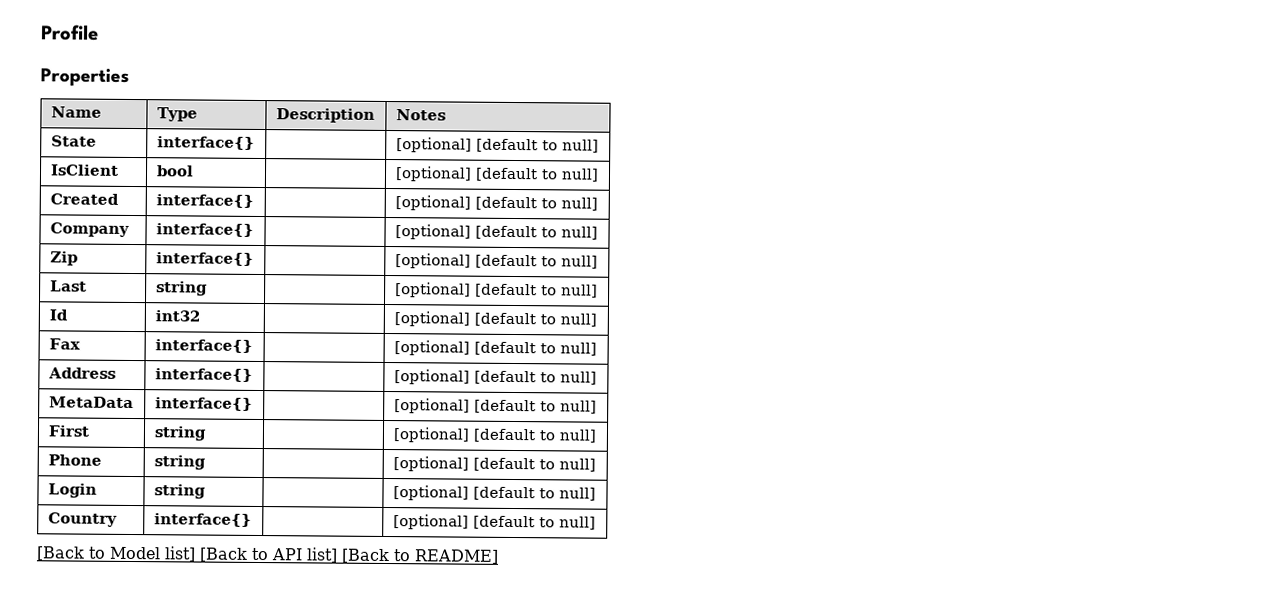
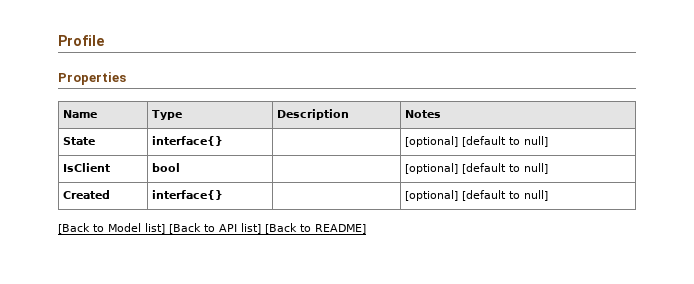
[49,222,130,237] [155,223,254,237] [394,224,598,240] [49,251,78,266] [155,252,254,266] [394,253,598,269] [49,280,87,292] [155,281,208,296] [394,282,598,298] [48,309,68,321] [154,310,200,322] [393,311,597,327] [48,338,81,350] [154,339,253,353] [393,340,597,356] [47,367,116,379] [154,368,253,382] [393,369,597,385] [48,396,134,409] [154,397,253,411] [393,398,597,414] [47,425,90,437] [153,426,207,441] [392,427,597,443] [47,454,102,466] [153,455,206,470] [392,456,596,472] [47,483,97,498] [153,484,206,499] [392,485,596,501] [47,512,118,527] [153,513,252,527] [392,514,596,530] // Company | interface{} | | [optional] [default to null] // Zip | interface{} | | [optional] [default to null] // Last | string | | [optional] [default to null] // Id | int32 | | [optional] [default to null] // Fax | interface{} | | [optional] [default to null] // Address | interface{} | | [optional] [default to null] // MetaData | interface{} | | [optional] [default to null] // First | string | | [optional] [default to null] // Phone | string | | [optional] [default to null] // Login | string | | [optional] [default to null] // Country | interface{} | | [optional] [default to null] -> (549, 195) none

